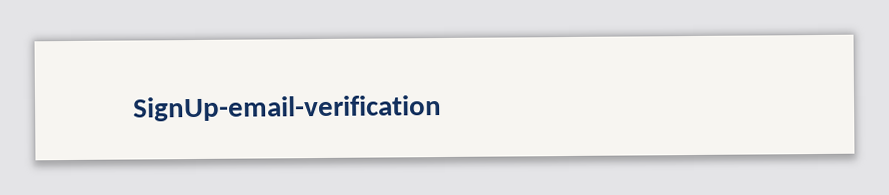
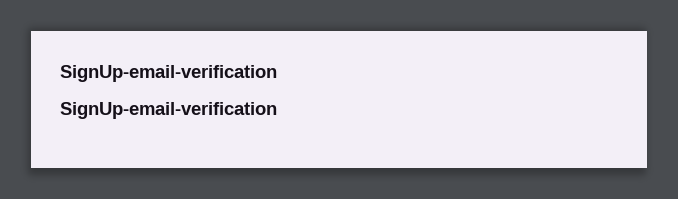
[132,95,442,122] SignUp-email-verification -> [60,65,277,82] [60,102,277,119] SignUp-email-verification // SignUp-email-verification

